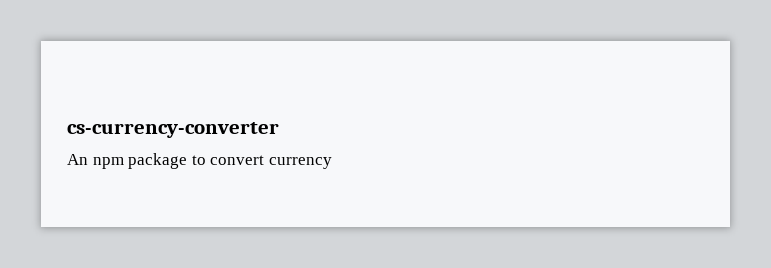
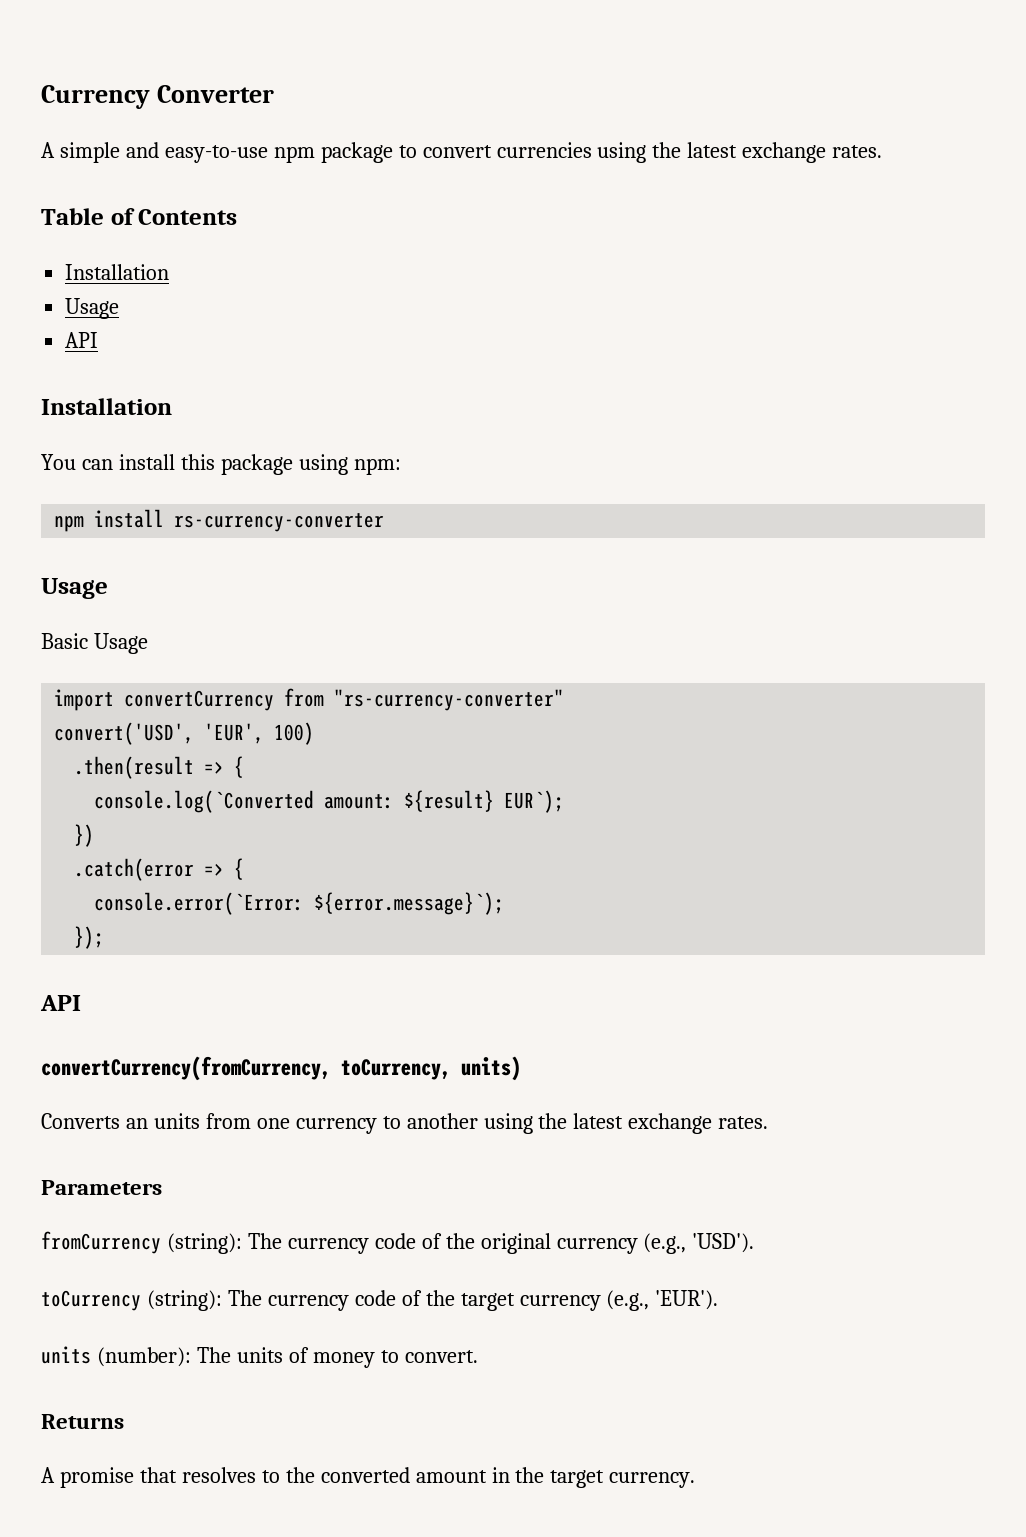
[67,122,279,138] [67,153,332,169] cs-currency-converter // An npm package to convert currency -> [41,85,274,109] [41,142,883,163] [41,208,238,225] [65,264,170,280] [65,298,120,319] [65,332,99,348] [41,398,172,415] [41,454,401,475] [54,509,385,532] [41,578,108,599] [41,633,148,654] [54,688,565,711] [54,722,315,745] [74,756,245,779] [94,790,565,813] [74,824,95,847] [74,858,245,881] [94,892,505,915] [74,926,105,949] [40,995,81,1011] [41,1056,521,1081] [41,1113,769,1134] [41,1180,162,1195] [41,1231,755,1254] [41,1290,719,1311] [41,1346,478,1368] [41,1414,124,1429] [41,1467,696,1488] Currency Converter // A simple and easy-to-use npm package to convert currencies using the latest exchange rates. // Table of Contents // Installation // Usage // API // Installation // You can install this package using npm: // npm install rs-currency-converter // Usage // Basic Usage // import convertCurrency from "rs-currency-converter" // convert('USD', 'EUR', 100) // .then(result => { // console.log(`Converted amount: ${result} EUR`); // }) // .catch(error => { // console.error(`Error: ${error.message}`); // }); // API // convertCurrency(fromCurrency, toCurrency, units) // Converts an units from one currency to another using the latest exchange rates. // Parameters // fromCurrency (string): The currency code of the original currency (e.g., 'USD'). // toCurrency (string): The currency code of the target currency (e.g., 'EUR'). // units (number): The units of money to convert. // Returns // A promise that resolves to the converted amount in the target currency.

